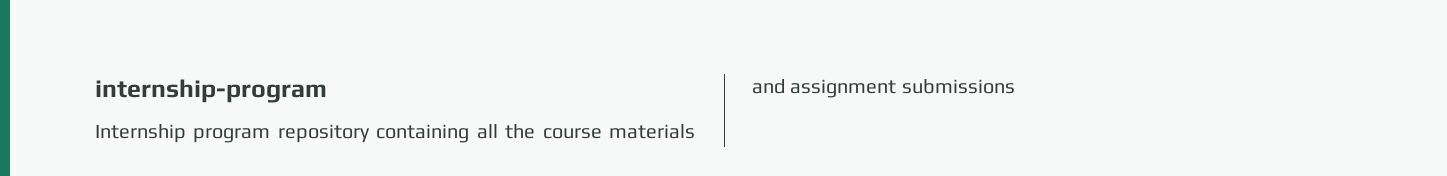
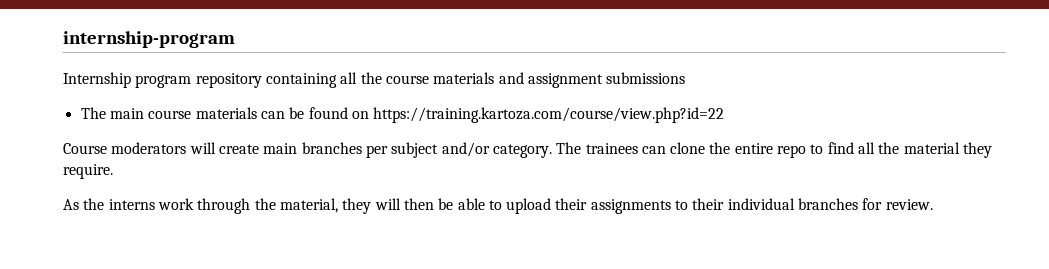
(1015, 86) none -> [80,107,725,123] [63,142,993,158] [63,164,113,179] [63,198,933,214] // The main course materials can be found on https://training.kartoza.com/course/view.php?id=22 // Course moderators will create main branches per subject and/or category. The trainees can clone the entire repo to find all the material they require. // As the interns work through the material, they will then be able to upload their assignments to their individual branches for review.

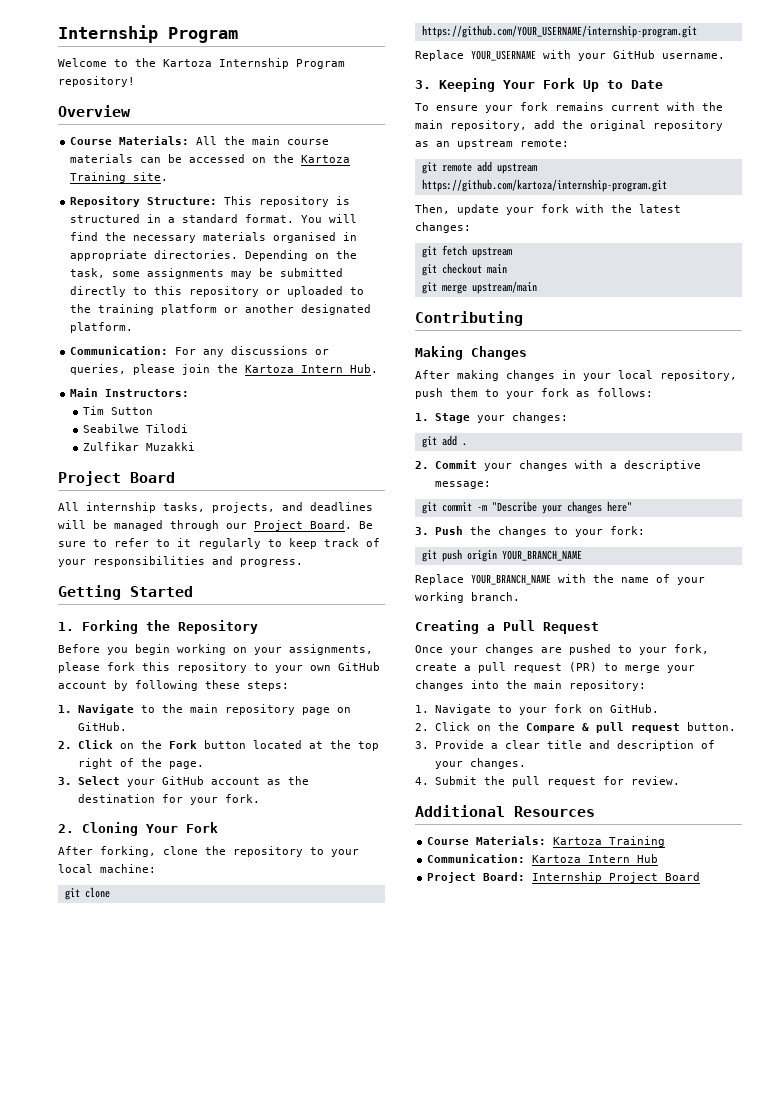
[63,31,235,48] [63,72,686,88] [80,107,106,119] internship-program // Internship program repository containing all the course materials and assignment submissions // The -> [58,25,238,43] [58,58,345,69] [58,76,135,87] [58,105,131,117] [70,136,246,145] Internship Program // Welcome to the Kartoza Internship Program repository! // Overview // Course Materials: All the
[308,107,725,123] [63,142,993,158] [63,164,113,179] [63,198,933,214] found on https://training.kartoza.com/course/view.php?id=22 // Course moderators will create main branches per subject and/or category. The trainees can clone the entire repo to find all the material they require. // As the interns work through the material, they will then be able to upload their assignments to their individual branches for review. -> [189,154,351,163] [70,172,169,183] [70,196,351,207] [70,214,358,223] [70,232,358,243] [70,250,358,261] [70,268,344,279] [70,286,365,297] [70,304,372,315] [70,322,134,333] [70,346,330,357] [70,364,379,375] [70,388,190,397] [82,406,153,415] [82,424,188,433] [82,442,195,451] [58,471,175,486] [58,502,373,513] [58,520,373,531] [58,538,380,549] [58,556,303,567] [58,585,193,600] [58,620,258,634] [58,644,373,655] [58,662,380,673] [58,680,289,691] [58,704,351,715] [77,722,127,731] [58,740,379,751] [77,758,204,769] [58,776,309,787] [77,794,260,805] [58,822,218,836] [58,846,359,857] [58,864,156,873] [64,887,110,900] [421,25,697,38] [415,50,725,61] [415,78,663,92] [415,102,723,113] [415,120,723,131] [415,139,569,149] [421,161,537,174] [421,179,667,192] [415,204,681,215] [415,222,471,233] [421,245,512,258] [421,263,507,276] [421,281,537,294] [415,311,523,326] [415,346,527,360] [415,370,737,381] [415,388,653,399] [415,412,568,423] [421,435,467,448] [415,460,701,471] [434,481,491,489] [421,501,632,514] [415,526,645,537] [421,549,582,562] [415,574,705,585] [415,592,520,603] [415,620,599,634] [415,644,709,655] [415,662,695,673] [415,680,646,691] [415,704,659,715] [415,722,736,733] [415,740,715,751] [434,758,526,769] [415,776,680,787] [415,805,595,817] [427,836,666,847] [427,854,659,863] [427,872,701,883] accessed on the Kartoza Training site. // Repository Structure: This repository is structured in a standard format. You will find the necessary materials organised in appropriate directories. Depending on the task, some assignments may be submitted directly to this repository or uploaded to the training platform or another designated platform. // Communication: For any discussions or queries, please join the Kartoza Intern Hub. // Main Instructors: // Tim Sutton // Seabilwe Tilodi // Zulfikar Muzakki // Project Board // All internship tasks, projects, and deadlines will be managed through our Project Board. Be sure to refer to it regularly to keep track of your responsibilities and progress. // Getting Started // 1. Forking the Repository // Before you begin working on your assignments, please fork this repository to your own GitHub account by following these steps: // 1. Navigate to the main repository page on GitHub. // 2. Click on the Fork button located at the top right of the page. // 3. Select your GitHub account as the destination for your fork. // 2. Cloning Your Fork // After forking, clone the repository to your local machine: // git clone https://github.com/YOUR_USERNAME/internship-program.git // Replace YOUR_USERNAME with your GitHub username. // 3. Keeping Your Fork Up to Date // To ensure your fork remains current with the main repository, add the original repository as an upstream remote: // git remote add upstream https://github.com/kartoza/internship-program.git // Then, update your fork with the latest changes: // git fetch upstream // git checkout main // git merge upstream/main // Contributing // Making Changes // After making changes in your local repository, push them to your fork as follows: // 1. Stage your changes: // git add . // 2. Commit your changes with a descriptive message: // git commit -m "Describe your changes here" // 3. Push the changes to your fork: // git push origin YOUR_BRANCH_NAME // Replace YOUR_BRANCH_NAME with the name of your working branch. // Creating a Pull Request // Once your changes are pushed to your fork, create a pull request (PR) to merge your changes into the main repository: // 1. Navigate to your fork on GitHub. // 2. Click on the Compare & pull request button. // 3. Provide a clear title and description of your changes. // 4. Submit the pull request for review. // Additional Resources // Course Materials: Kartoza Training // Communication: Kartoza Intern Hub // Project Board: Internship Project Board

